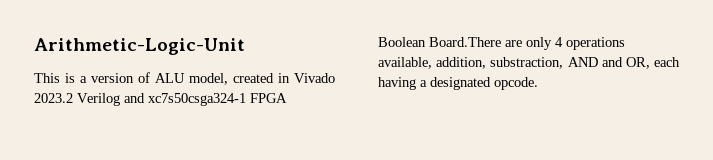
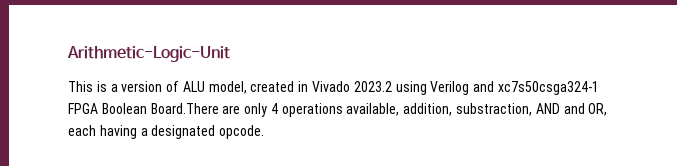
(73, 98) none -> [395,81,427,95] using

